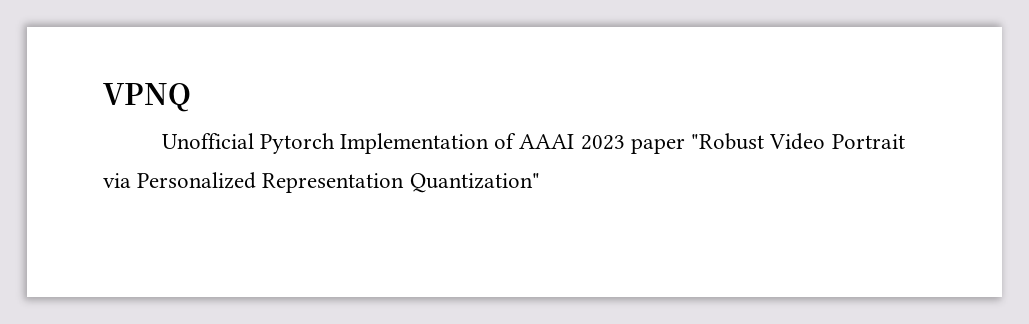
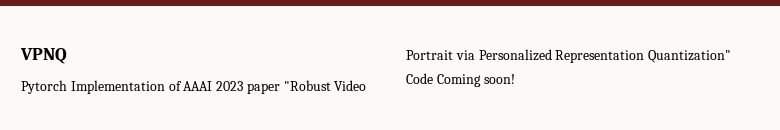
[161,133,254,149] Unofficial -> (67, 56) none
(540, 183) none -> [406,73,515,87] Code Coming soon!

